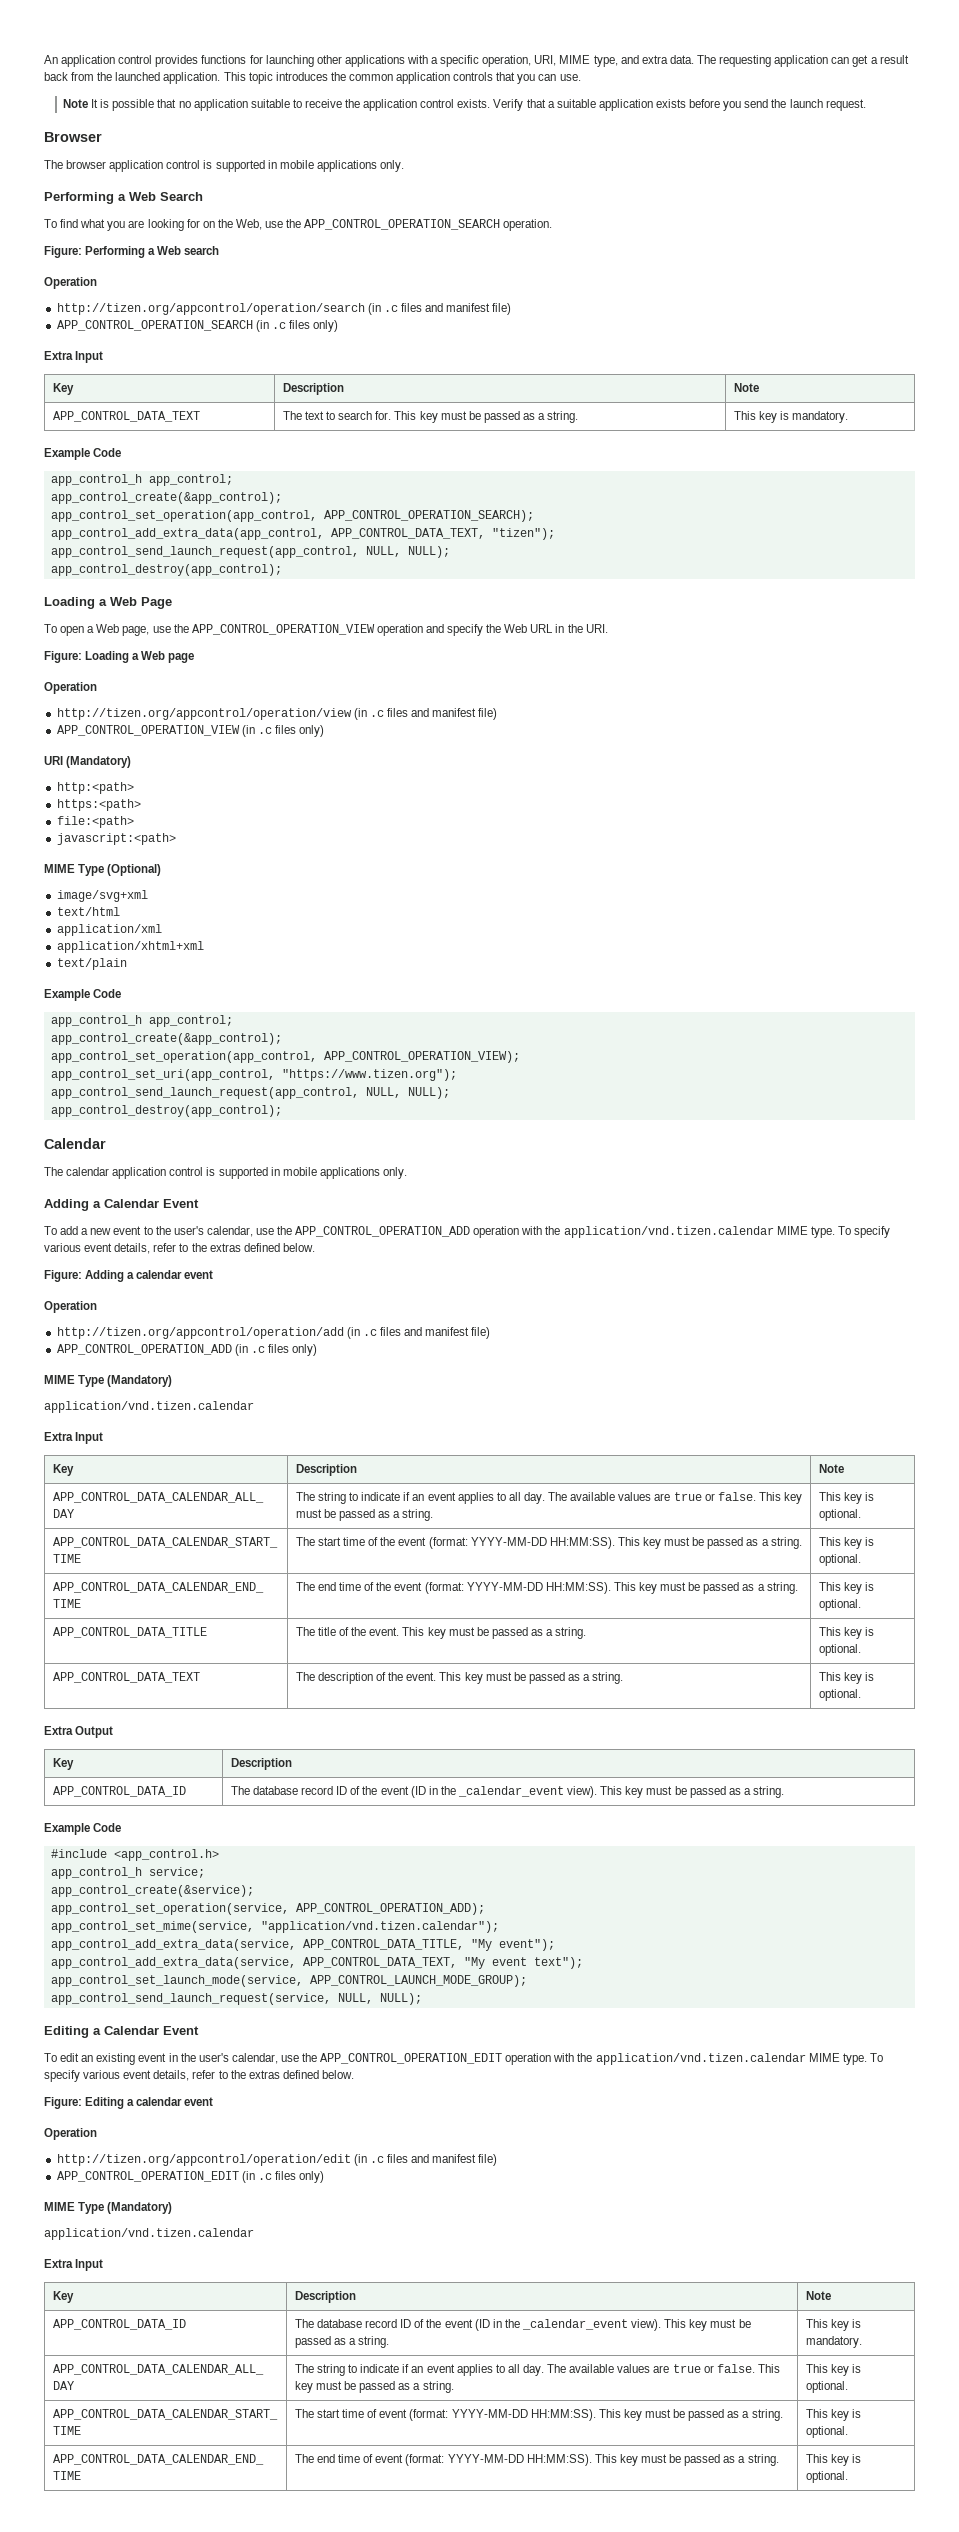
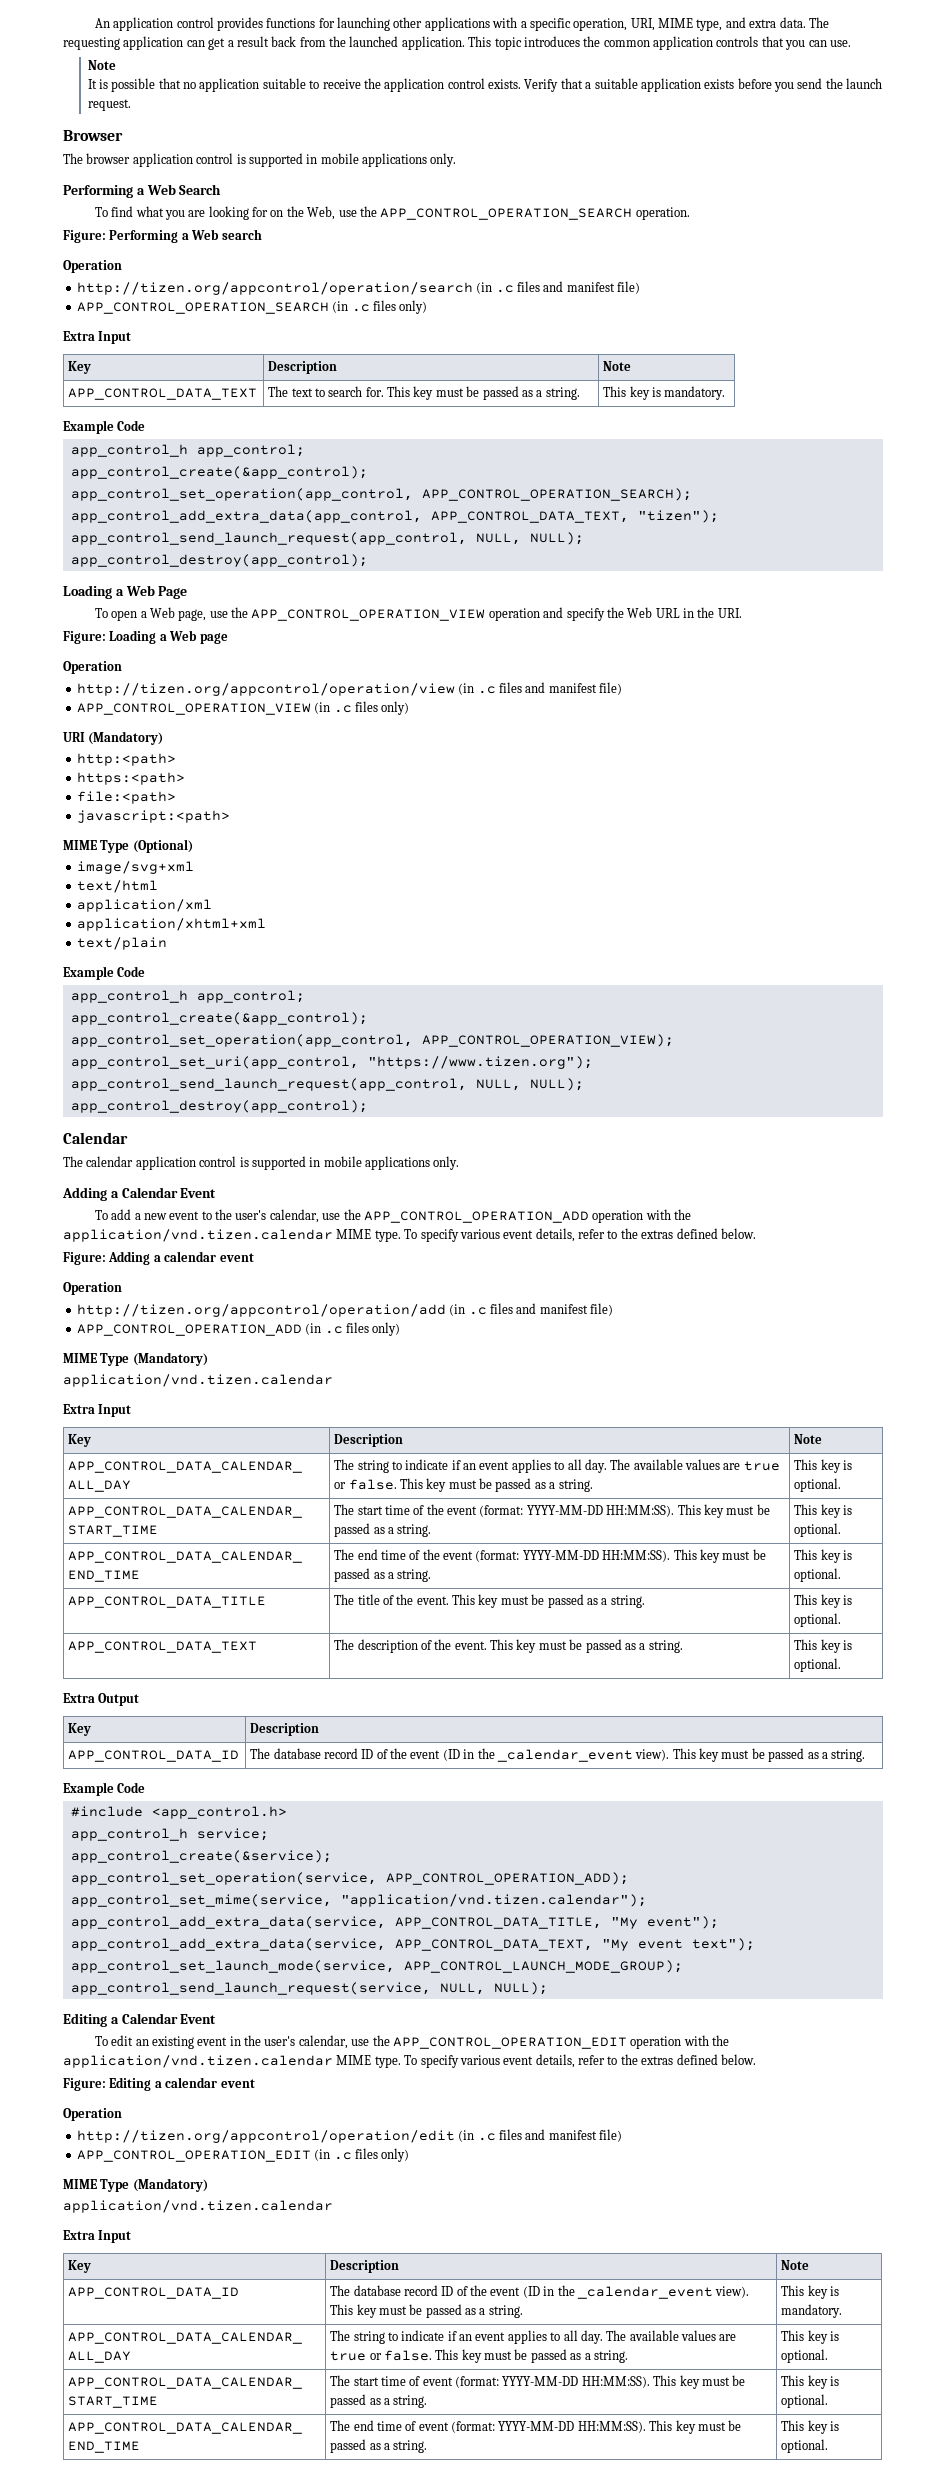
(88, 103) none -> (116, 65) //

